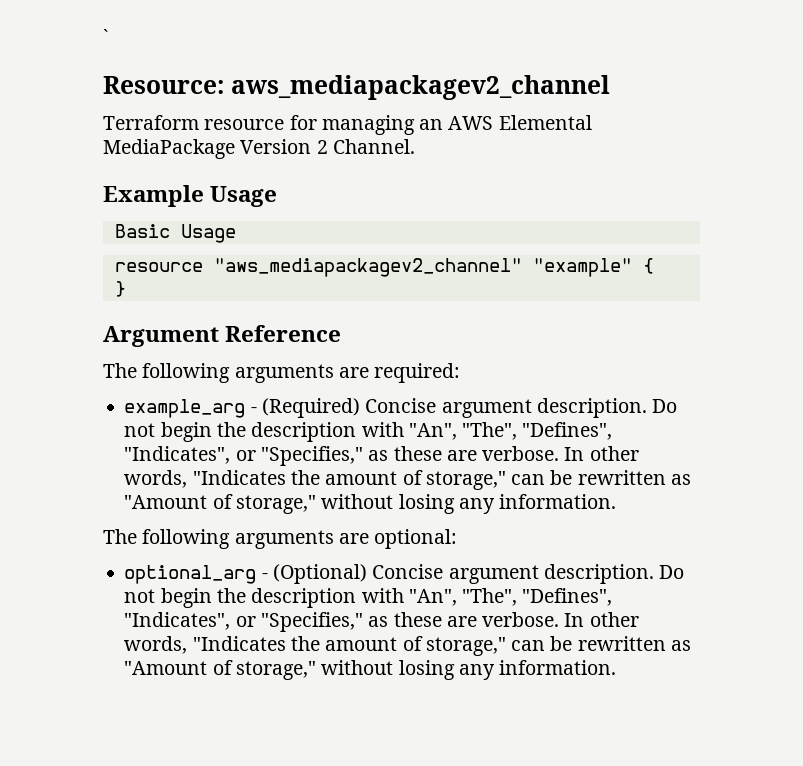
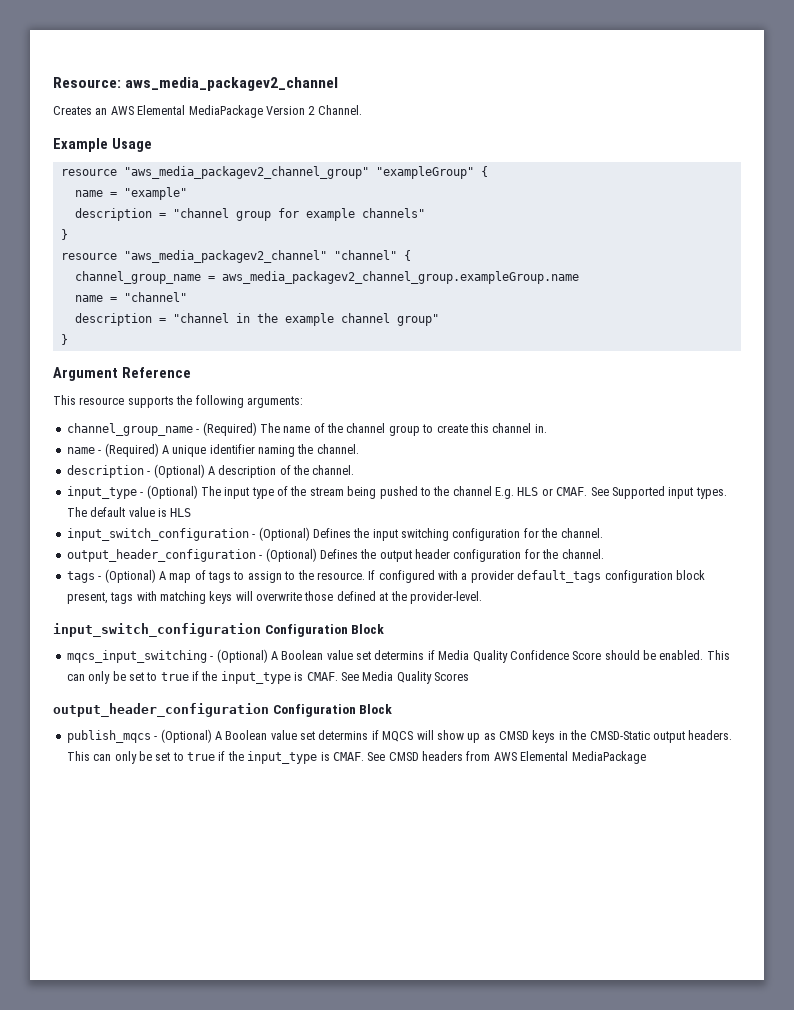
[103,29,108,44] [103,75,610,100] [103,115,415,135] ` // Resource: aws_mediapackagev2_channel // Terraform resource for managing -> [53,77,339,91] [53,106,92,115] Resource: aws_media_packagev2_channel // Creates
[114,224,236,243] [114,258,654,277] [114,281,126,297] [103,325,342,347] [103,363,461,383] [124,398,678,418] [124,422,613,442] [124,446,639,466] [124,470,691,490] [124,494,617,514] [103,529,458,549] [124,564,685,584] [124,588,613,608] [124,612,639,632] [124,636,691,656] [124,660,617,680] Basic Usage // resource "aws_mediapackagev2_channel" "example" { // } // Argument Reference // The following arguments are required: // example_arg - (Required) Concise argument description. Do not begin the description with "An", "The", "Defines", "Indicates", or "Specifies," as these are verbose. In other words, "Indicates the amount of storage," can be rewritten as "Amount of storage," without losing any information. // The following arguments are optional: // optional_arg - (Optional) Concise argument description. Do not begin the description with "An", "The", "Defines", "Indicates", or "Specifies," as these are verbose. In other words, "Indicates the amount of storage," can be rewritten as "Amount of storage," without losing any information. -> [60,166,488,179] [74,187,187,200] [74,208,425,221] [60,229,68,240] [60,250,411,263] [74,271,579,284] [74,292,187,302] [74,313,439,326] [60,334,68,345] [53,367,191,381] [53,395,303,408] [66,422,547,436] [66,443,359,457] [66,464,355,478] [66,485,727,499] [66,507,192,517] [66,527,603,541] [66,548,604,562] [66,569,705,583] [66,591,482,604] [53,623,385,637] [66,649,730,663] [66,671,469,684] [53,703,393,717] [66,729,733,743] [66,751,646,764] resource "aws_media_packagev2_channel_group" "exampleGroup" { // name = "example" // description = "channel group for example channels" // } // resource "aws_media_packagev2_channel" "channel" { // channel_group_name = aws_media_packagev2_channel_group.exampleGroup.name // name = "channel" // description = "channel in the example channel group" // } // Argument Reference // This resource supports the following arguments: // channel_group_name - (Required) The name of the channel group to create this channel in. // name - (Required) A unique identifier naming the channel. // description - (Optional) A description of the channel. // input_type - (Optional) The input type of the stream being pushed to the channel E.g. HLS or CMAF. See Supported input types. The default value is HLS // input_switch_configuration - (Optional) Defines the input switching configuration for the channel. // output_header_configuration - (Optional) Defines the output header configuration for the channel. // tags - (Optional) A map of tags to assign to the resource. If configured with a provider default_tags configuration block present, tags with matching keys will overwrite those defined at the provider-level. // input_switch_configuration Configuration Block // mqcs_input_switching - (Optional) A Boolean value set determins if Media Quality Confidence Score should be enabled. This can only be set to true if the input_type is CMAF. See Media Quality Scores // output_header_configuration Configuration Block // publish_mqcs - (Optional) A Boolean value set determins if MQCS will show up as CMSD keys in the CMSD-Static output headers. This can only be set to true if the input_type is CMAF. See CMSD headers from AWS Elemental MediaPackage

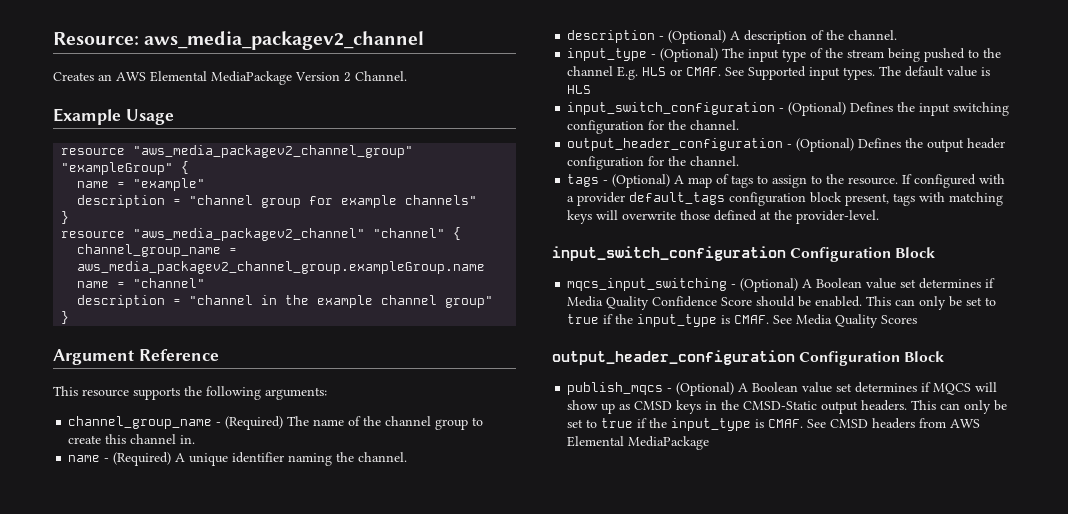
[374,650,425,660] determins -> [919,278,982,289] determines
[318,730,369,740] determins -> [855,382,918,393] determines

